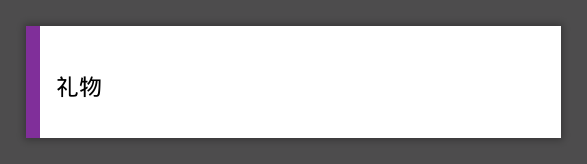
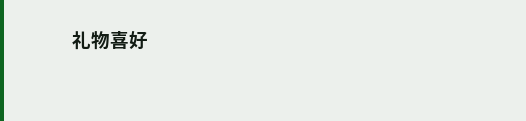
(102, 87) none -> [110,30,148,50] 喜好

